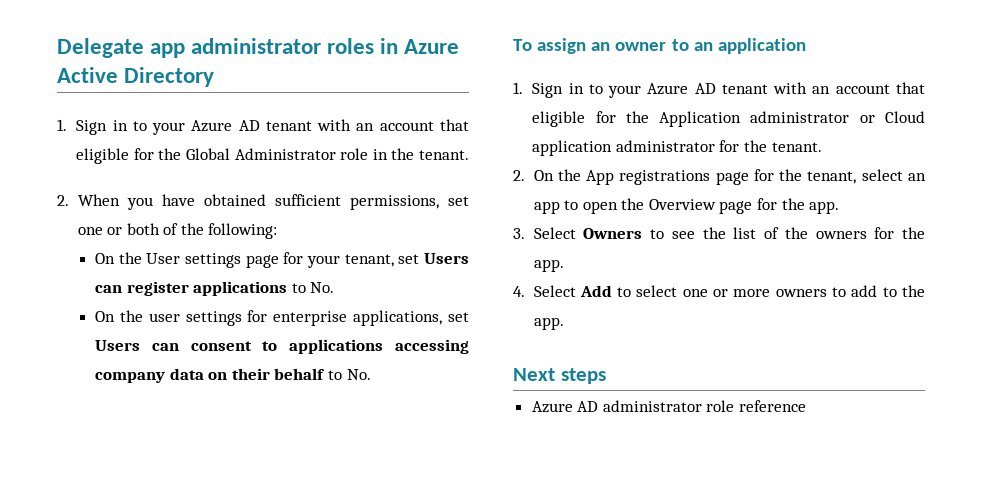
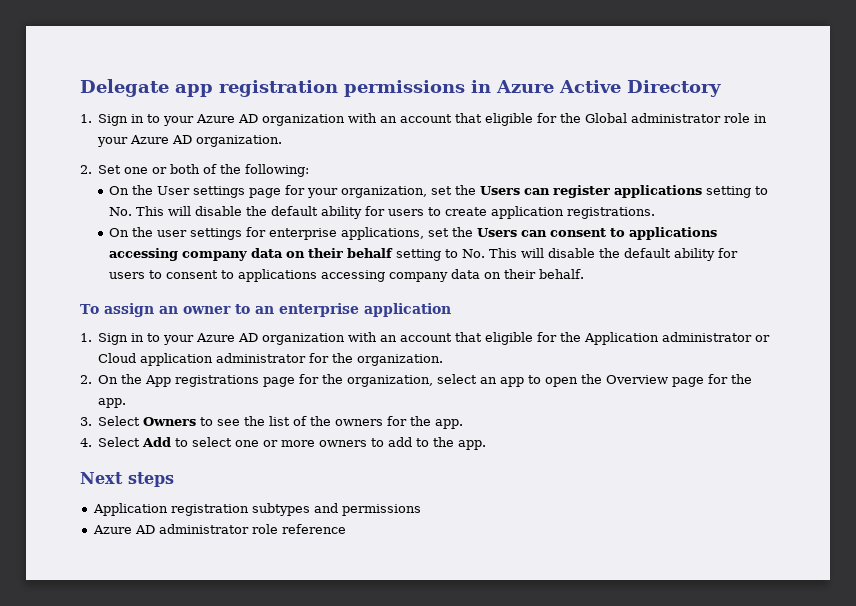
[191,38,375,54] administrator roles -> [219,80,465,97] registration permissions
[265,121,312,131] tenant -> [262,114,346,126] organization
[234,148,336,160] Administrator -> [631,113,722,123] administrator
[391,148,469,160] [57,194,469,210] the tenant. // 2. When you have obtained sufficient permissions, set -> [97,135,283,147] [80,165,122,174] your Azure AD organization. // 2. Set
[344,254,420,267] tenant, set -> [341,185,477,198] organization, set the
[291,282,335,293] to No. -> [706,186,769,198] [109,206,656,219] setting to No. This will disable the default ability for users to create application registrations.
(469, 317) none -> [452,227,474,237] the
[327,369,371,380] to No. -> [396,248,739,261] [109,269,585,282] setting to No. This will disable the default ability for users to consent to applications accessing company data on their behalf.
(713, 46) none -> [278,303,359,317] enterprise
[721,84,768,94] tenant -> [262,333,346,345] organization
[771,142,822,152] tenant. -> [357,354,444,366] organization.
[807,171,857,184] tenant, -> [347,375,434,387] organization,
(606, 376) none -> [92,503,421,516] // Application registration subtypes and permissions

